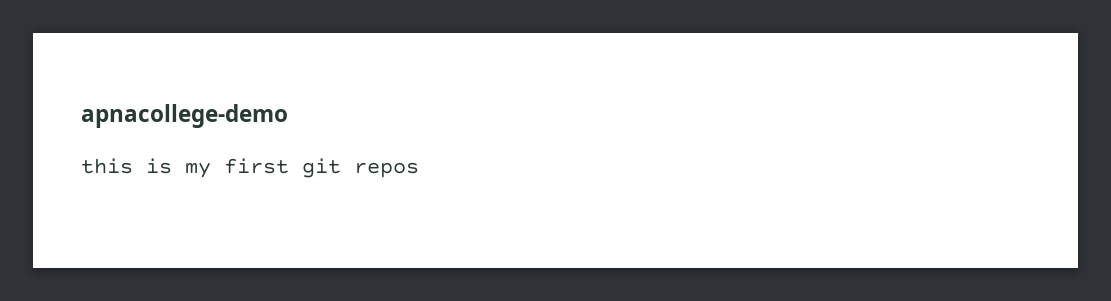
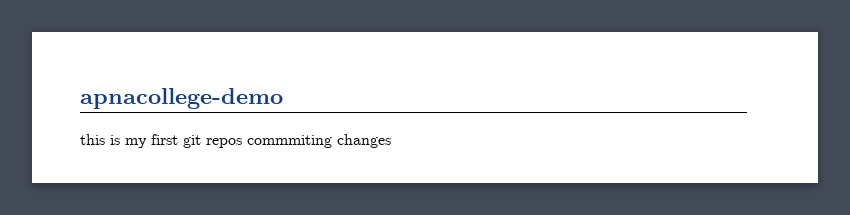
(419, 170) none -> [247,134,391,148] commmiting changes

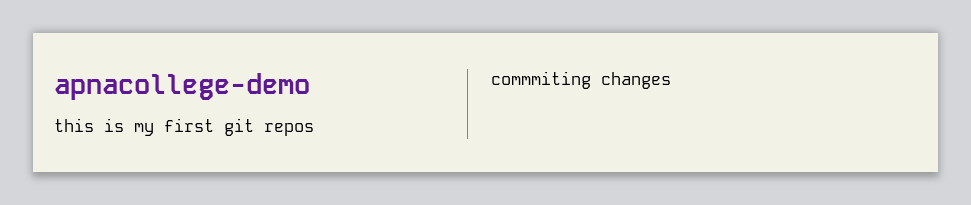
(242, 143) none -> (314, 129) //

